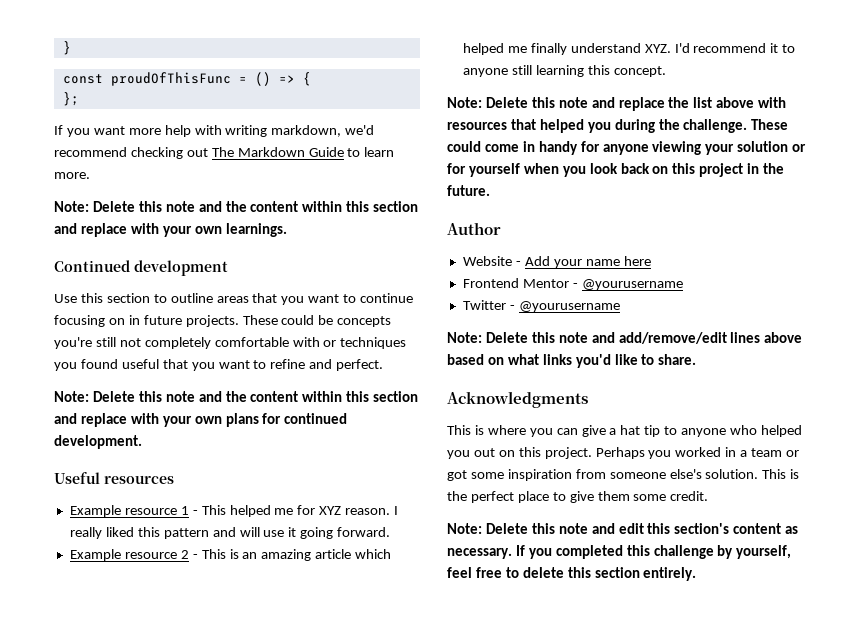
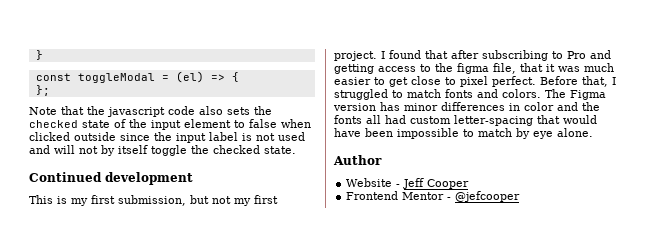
[110,72,271,86] proudOfThisFunc = () -> [77,71,204,83] toggleModal = (el)
[54,125,375,137] [54,147,395,159] [54,172,90,179] [54,201,419,212] [54,223,287,237] [54,260,228,276] [54,293,414,305] [54,315,392,327] [54,337,407,349] [54,359,384,371] [54,391,419,402] [54,413,348,427] [54,435,142,449] [54,472,174,484] [69,505,399,517] [69,527,391,539] [69,549,392,561] [462,43,796,55] [462,65,666,77] [447,97,787,111] [447,119,789,133] [447,141,807,155] [447,163,785,177] [447,185,490,196] If you want more help with writing markdown, we'd recommend checking out The Markdown Guide to learn more. // Note: Delete this note and the content within this section and replace with your own learnings. // Continued development // Use this section to outline areas that you want to continue focusing on in future projects. These could be concepts you're still not completely comfortable with or techniques you found useful that you want to refine and perfect. // Note: Delete this note and the content within this section and replace with your own plans for continued development. // Useful resources // Example resource 1 - This helped me for XYZ reason. I really liked this pattern and will use it going forward. // Example resource 2 - This is an amazing article which helped me finally understand XYZ. I'd recommend it to anyone still learning this concept. // Note: Delete this note and replace the list above with resources that helped you during the challenge. These could come in handy for anyone viewing your solution or for yourself when you look back on this project in the future. -> [29,106,272,117] [29,119,311,130] [29,132,305,143] [29,145,296,156] [29,172,193,185] [29,195,278,206] [334,50,611,61] [334,63,614,74] [334,76,616,87] [334,89,606,100] [333,102,600,111] [334,115,597,126] [334,128,593,139] Note that the javascript code also sets the checked state of the input element to false when clicked outside since the input label is not used and will not by itself toggle the checked state. // Continued development // This is my first submission, but not my first project. I found that after subscribing to Pro and getting access to the figma file, that it was much easier to get close to pixel perfect. Before that, I struggled to match fonts and colors. The Figma version has minor differences in color and the fonts all had custom letter-spacing that would have been impossible to match by eye alone.
[524,256,651,268] Add your name here -> [403,178,470,189] Jeff Cooper
[581,279,683,290] [462,300,620,312] [447,332,803,344] [447,354,697,368] [447,391,588,408] [447,425,802,437] [447,447,800,459] [447,469,800,481] [447,491,709,503] [447,523,799,534] [447,545,792,559] [447,567,697,581] @yourusername // Twitter - @yourusername // Note: Delete this note and add/remove/edit lines above based on what links you'd like to share. // Acknowledgments // This is where you can give a hat tip to anyone who helped you out on this project. Perhaps you worked in a team or got some inspiration from someone else's solution. This is the perfect place to give them some credit. // Note: Delete this note and edit this section's content as necessary. If you completed this challenge by yourself, feel free to delete this section entirely. -> [455,191,521,202] @jefcooper

